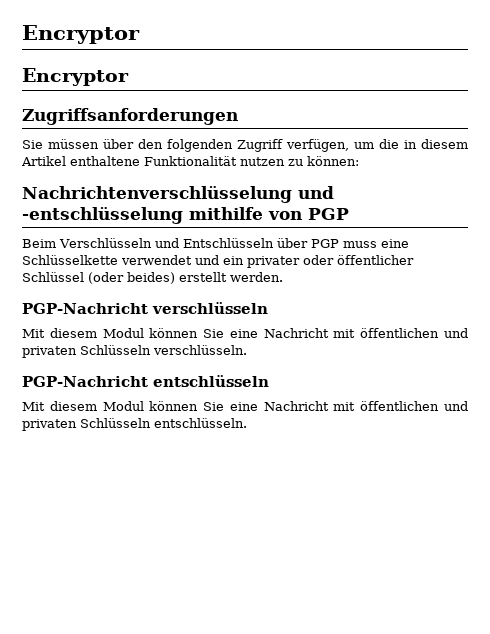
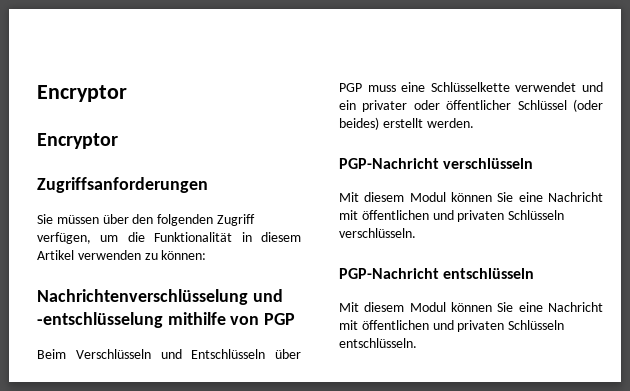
(399, 144) none -> [154,232,233,242] Funktionalität
[70,156,285,166] enthaltene Funktionalität nutzen -> [77,250,141,260] verwenden

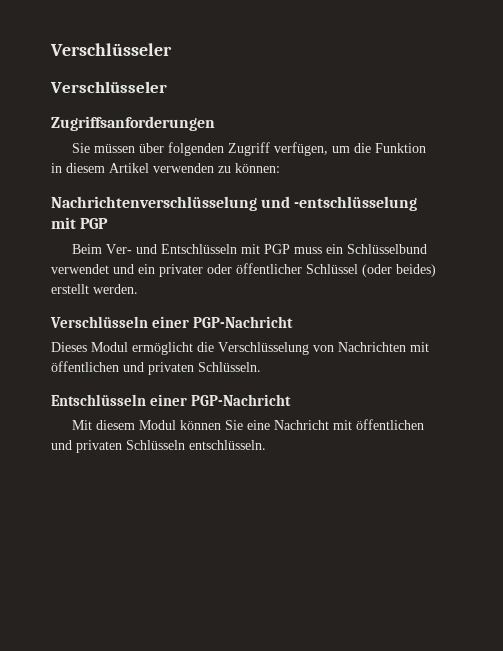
[37,85,127,102] [37,133,118,149] Encryptor // Encryptor -> [50,43,172,56] [50,81,167,93] Verschlüsseler // Verschlüsseler
[132,214,154,224] den -> (164, 148) none
[154,232,233,242] Funktionalität -> [374,143,426,153] Funktion
[167,312,260,325] mithilfe von -> [51,217,76,229] mit
[75,349,151,359] Verschlüsseln -> [105,244,132,254] Ver-
[275,349,301,359] über -> [240,244,260,254] mit
[401,82,510,92] eine Schlüsselkette -> [325,244,427,254] ein Schlüsselbund
[339,158,534,169] [339,192,603,202] [339,210,565,222] [339,228,416,238] [339,268,535,279] PGP-Nachricht verschlüsseln // Mit diesem Modul können Sie eine Nachricht mit öffentlichen und privaten Schlüsseln verschlüsseln. // PGP-Nachricht entschlüsseln -> [50,316,293,328] [51,342,429,355] [51,361,261,375] [51,394,291,406] Verschlüsseln einer PGP-Nachricht // Dieses Modul ermöglicht die Verschlüsselung von Nachrichten mit öffentlichen und privaten Schlüsseln. // Entschlüsseln einer PGP-Nachricht

